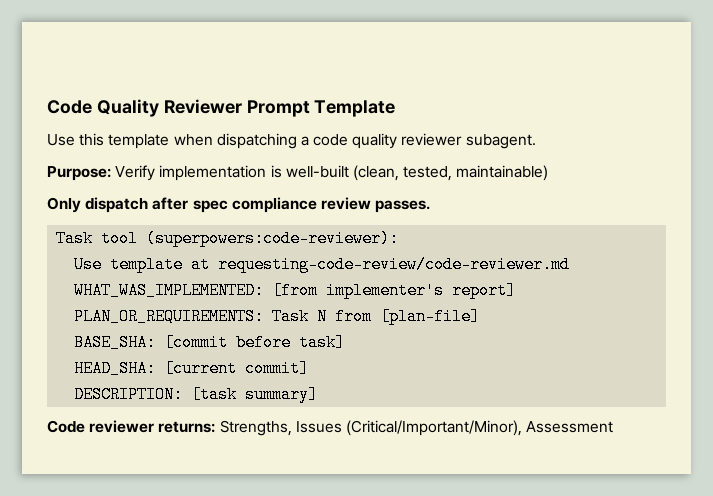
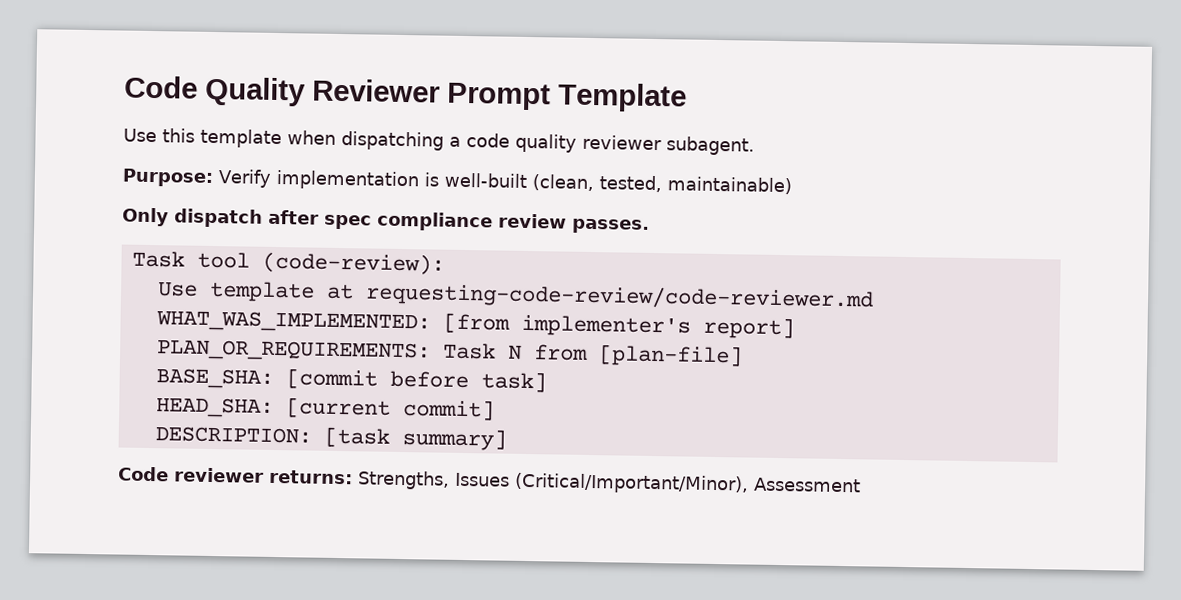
[146,230,400,247] (superpowers:code-reviewer): -> [261,251,445,275] (code-review):

